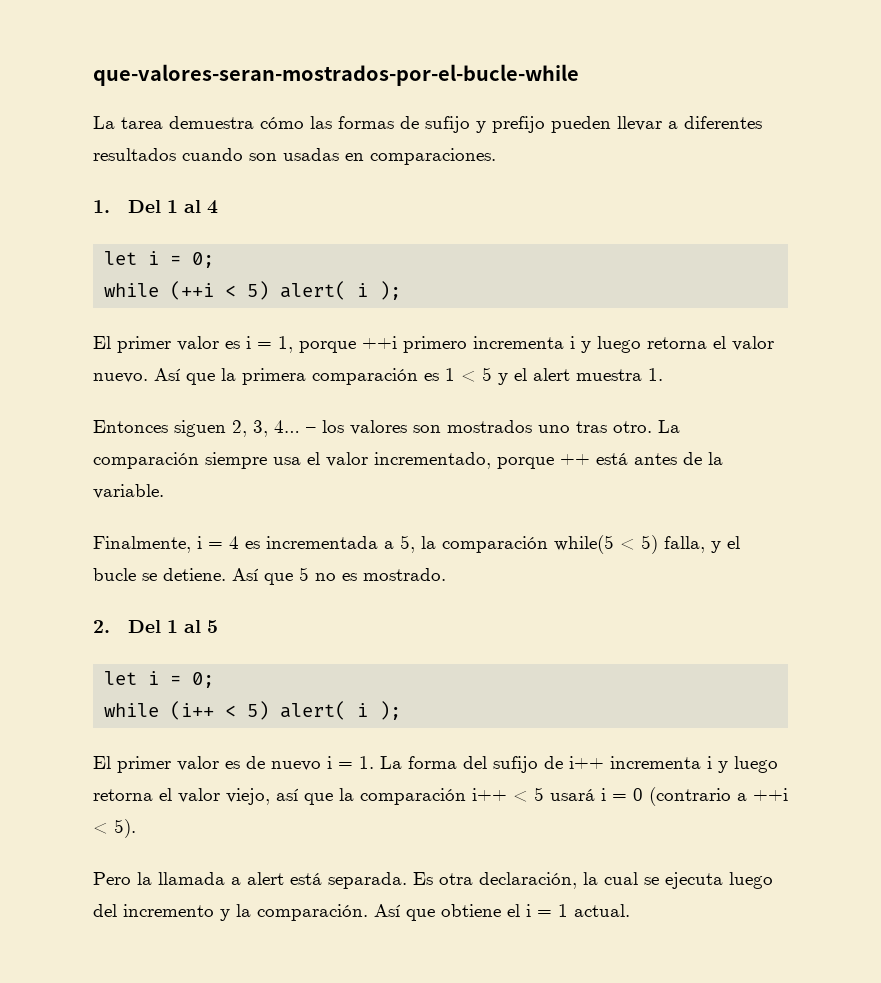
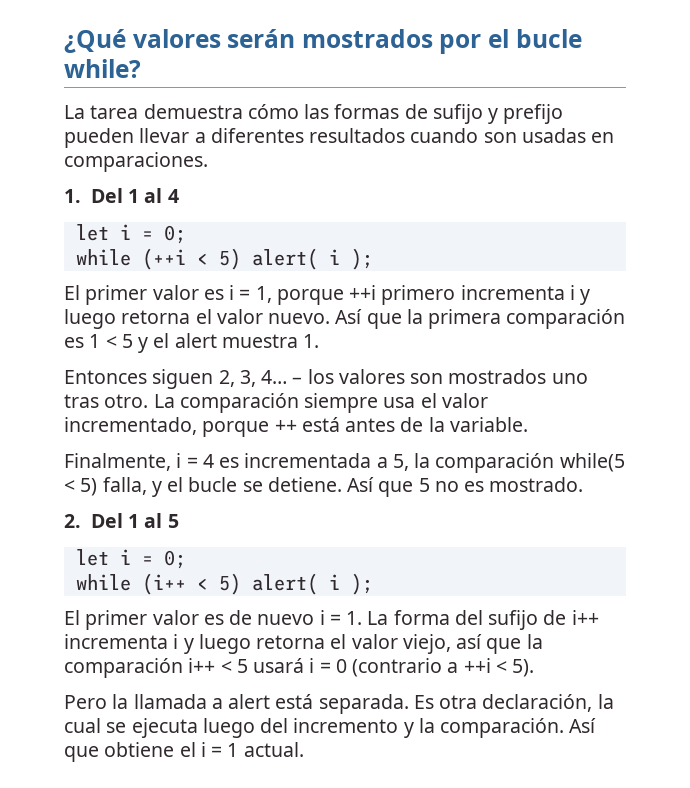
[93,64,579,86] que-valores-seran-mostrados-por-el-bucle-while -> [64,29,582,54] [64,59,141,78] ¿Qué valores serán mostrados por el bucle while?

